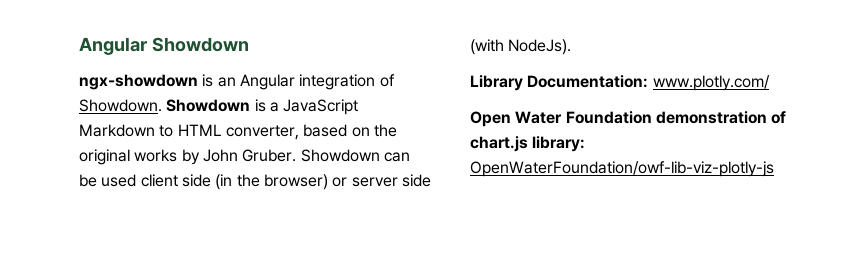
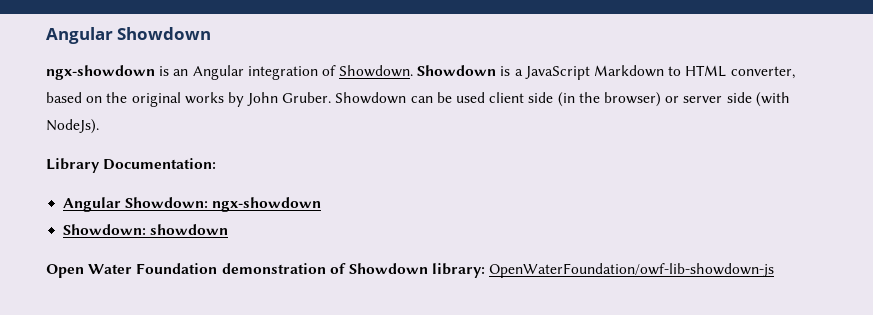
[652,75,770,91] www.plotly.com/ -> [63,197,322,212] [63,224,229,235] // Angular Showdown: ngx-showdown // Showdown: showdown
[470,136,586,152] [470,161,774,177] chart.js library: OpenWaterFoundation/owf-lib-viz-plotly-js -> [348,263,775,278] Showdown library: OpenWaterFoundation/owf-lib-showdown-js

